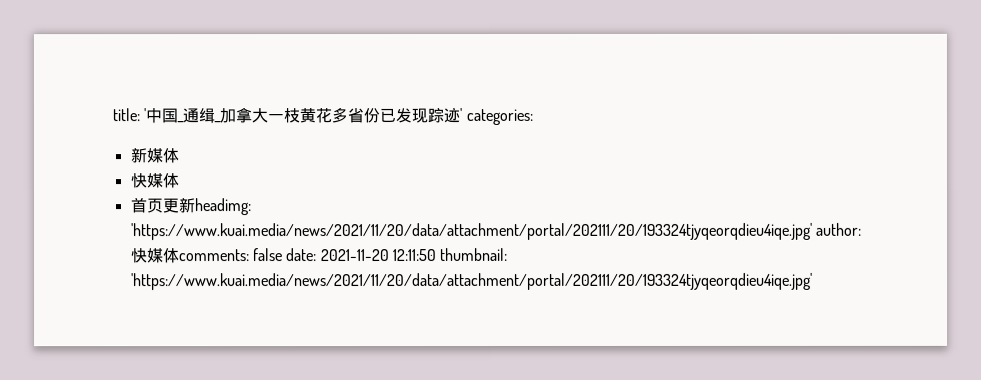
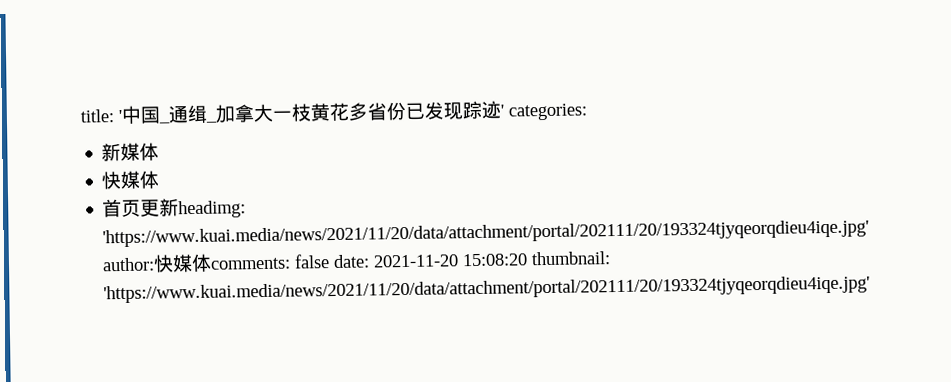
[392,249,437,262] 12:11:50 -> [462,253,529,267] 15:08:20

